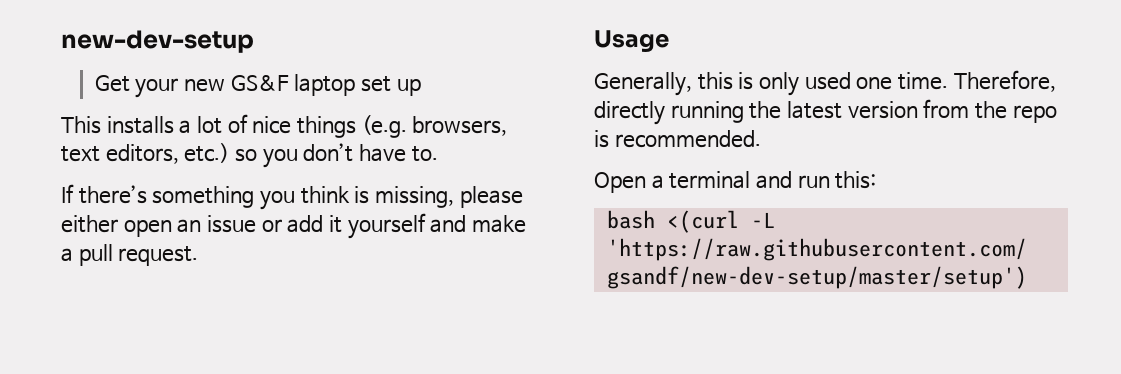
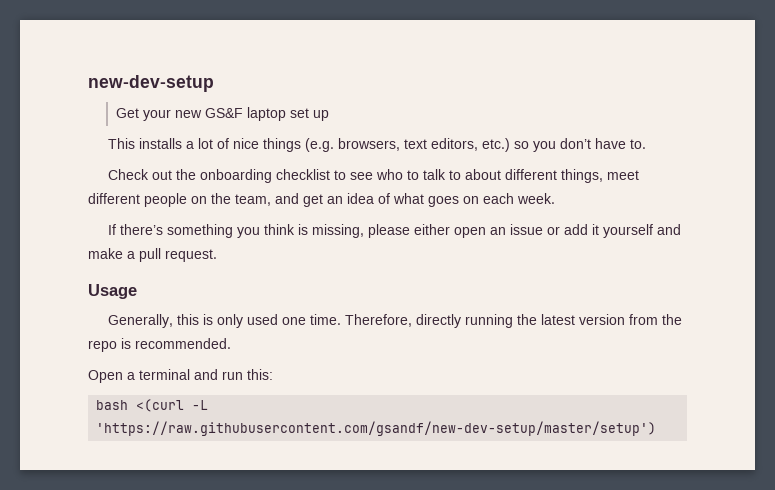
(438, 154) none -> [107,169,639,183] [88,193,555,207] // Check out the onboarding checklist to see who to talk to about different things, meet different people on the team, and get an idea of what goes on each week.

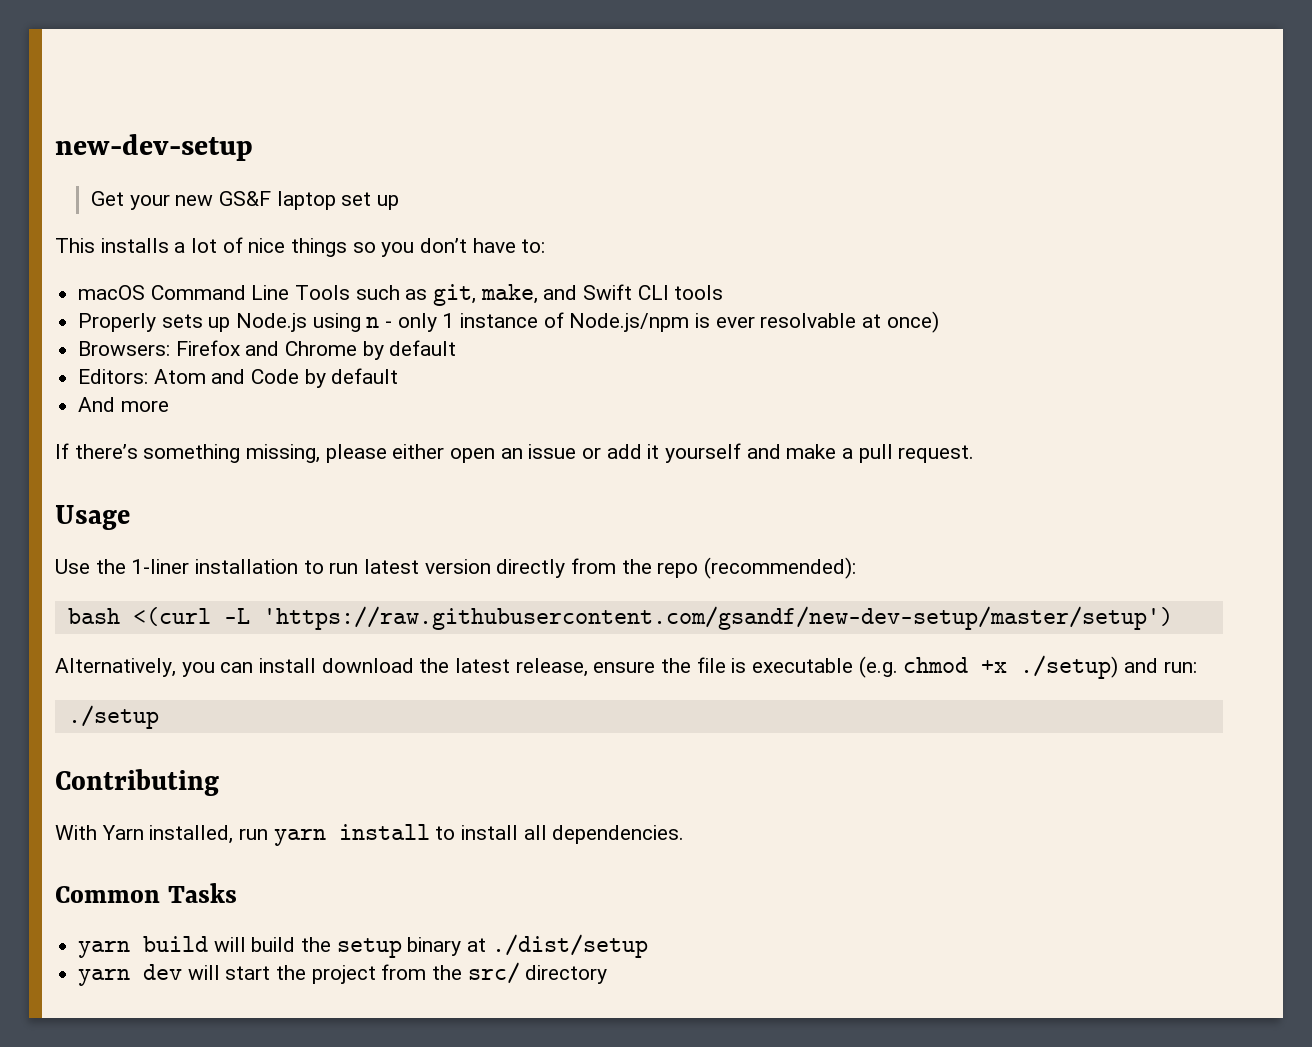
[304,138,646,152] [107,169,639,183] [88,193,555,207] (e.g. browsers, text editors, etc.) so you don’t have to. // Check out the onboarding checklist to see who to talk to about different things, meet different people on the team, and get an idea of what goes on each week. -> [352,238,546,257] [78,284,724,306] [78,311,939,333] [78,340,457,360] [78,368,399,388] [78,397,169,412] so you don’t have to: // macOS Command Line Tools such as git, make, and Swift CLI tools // Properly sets up Node.js using n - only 1 instance of Node.js/npm is ever resolvable at once) // Browsers: Firefox and Chrome by default // Editors: Atom and Code by default // And more
[236,224,308,238] you think is -> (241, 453) none
[107,314,537,328] Generally, this is only used one time. Therefore, directly running the -> [55,559,359,574] Use the 1-liner installation to run
(625, 319) none -> [496,559,566,578] directly
[121,338,231,349] [88,369,273,383] [96,399,209,412] [96,421,657,436] is recommended. // Open a terminal and run this: // bash <(curl -L 'https://raw.githubusercontent.com/gsandf/new-dev-setup/master/setup') -> [704,557,857,579] [67,606,1173,630] [55,655,1197,679] [67,705,159,729] [55,769,219,796] [55,824,685,846] [55,883,237,903] [78,934,648,958] [78,962,608,986] (recommended): // bash <(curl -L 'https://raw.githubusercontent.com/gsandf/new-dev-setup/master/setup') // Alternatively, you can install download the latest release, ensure the file is executable (e.g. chmod +x ./setup) and run: // ./setup // Contributing // With Yarn installed, run yarn install to install all dependencies. // Common Tasks // yarn build will build the setup binary at ./dist/setup // yarn dev will start the project from the src/ directory

